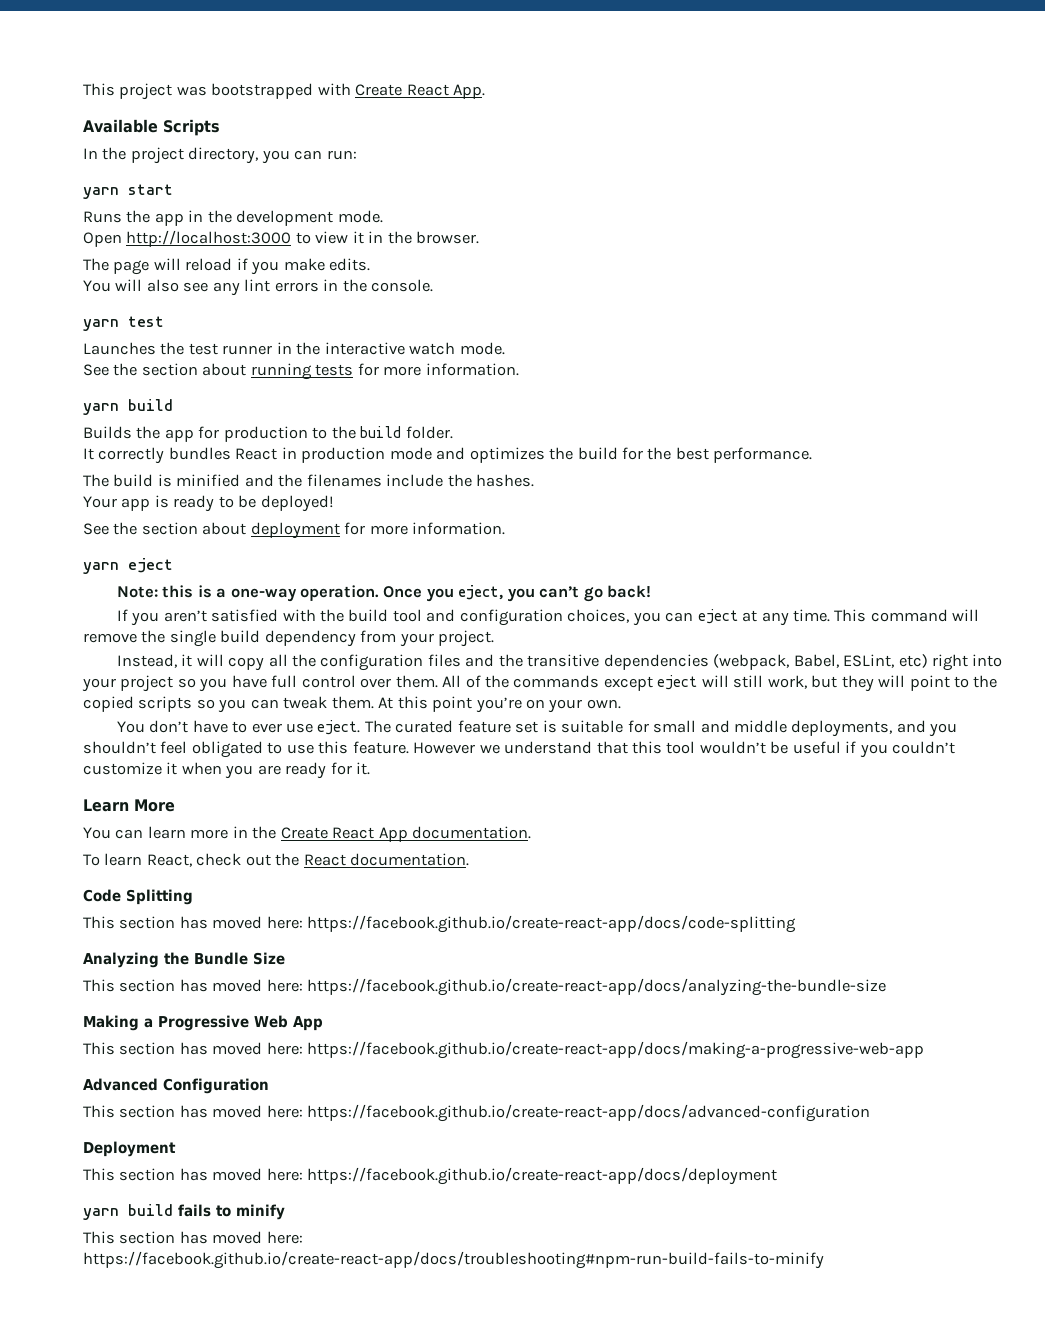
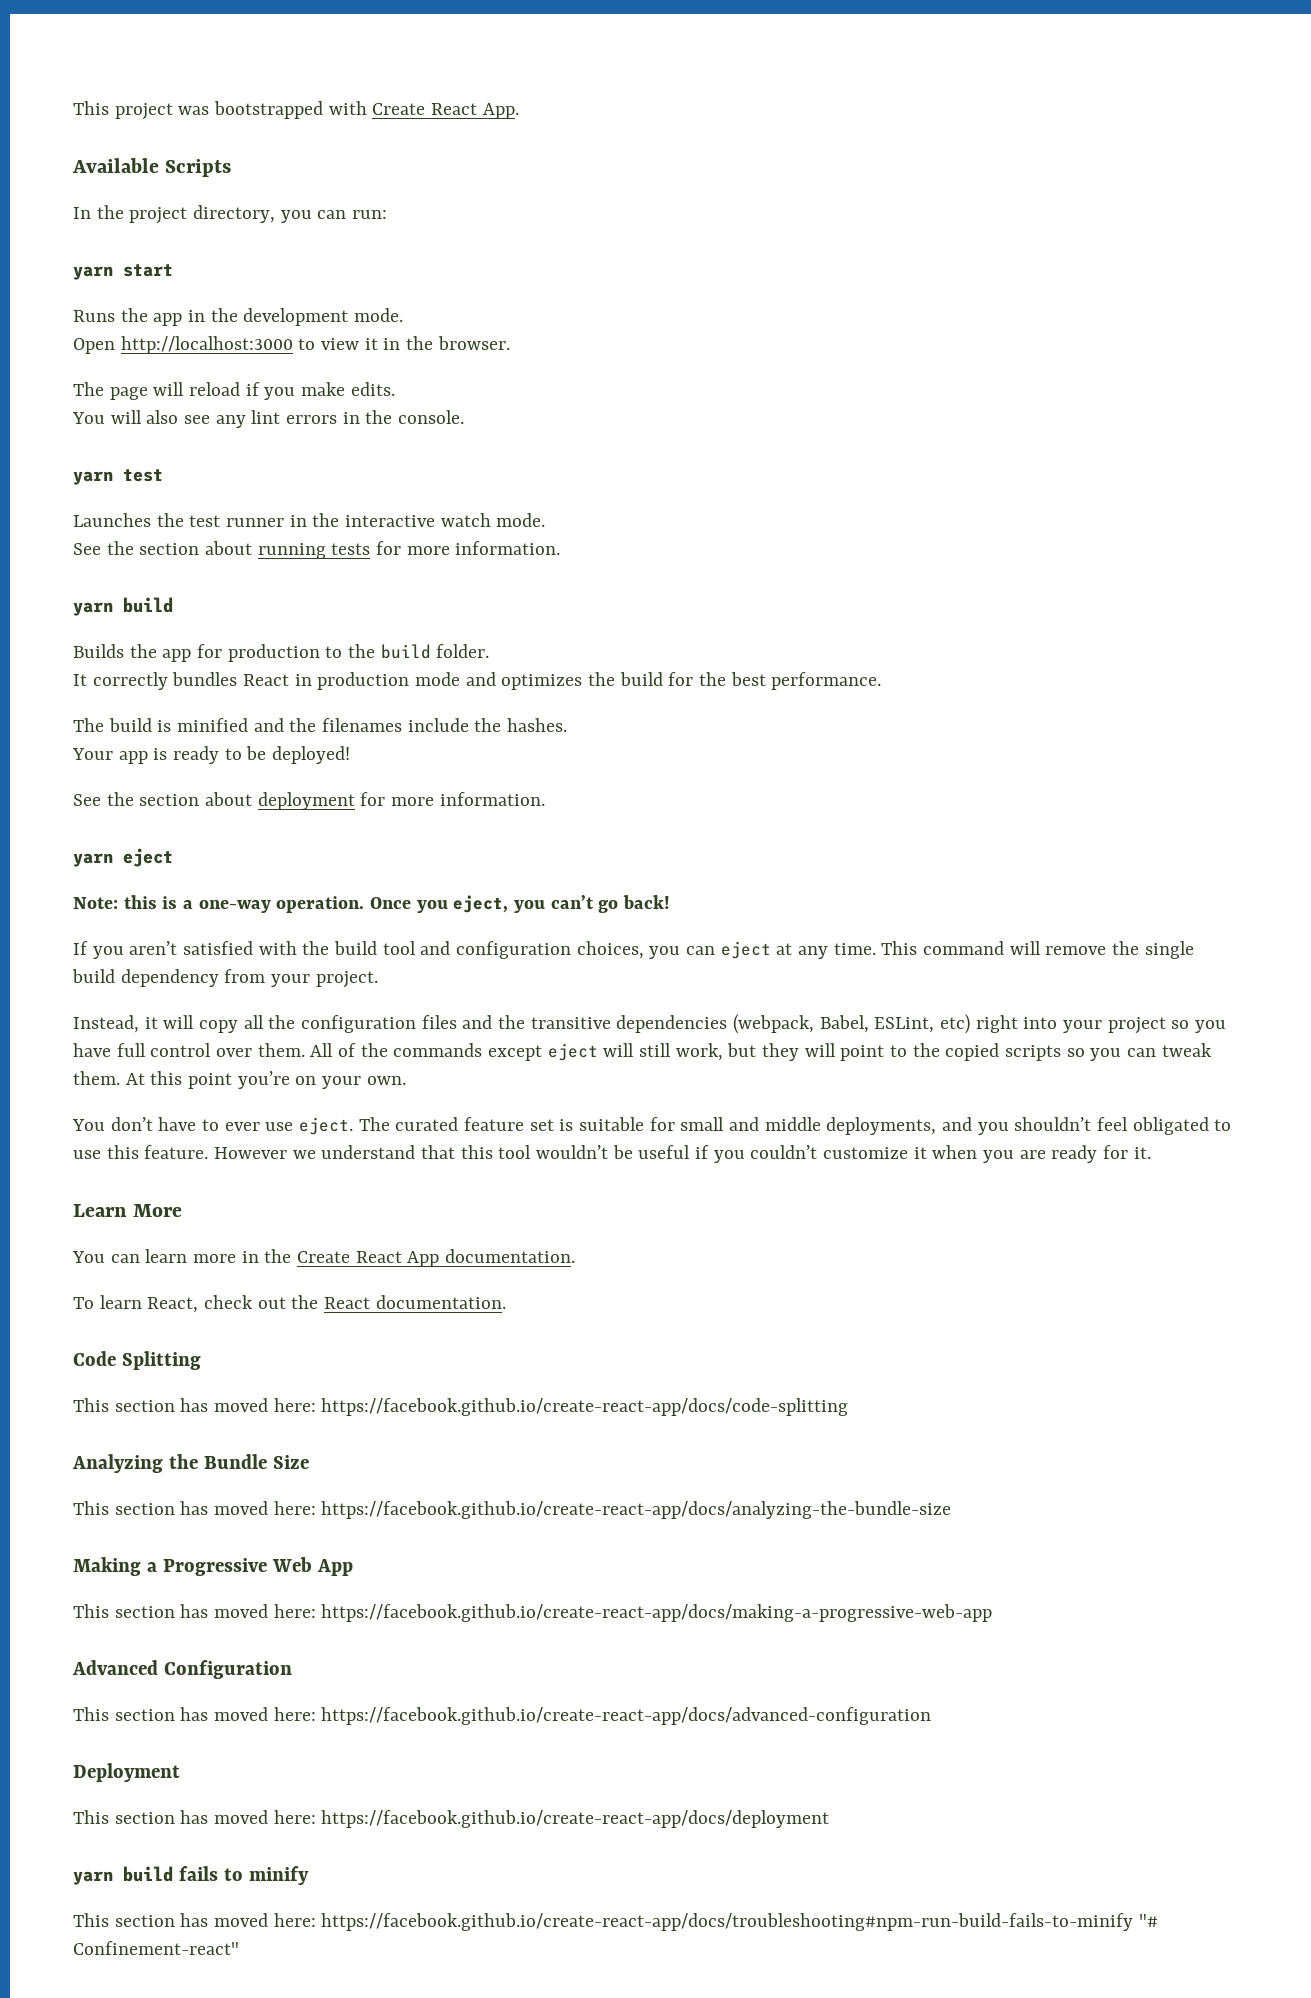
(824, 1260) none -> [1139,1914,1159,1927] [73,1941,239,1955] "# Confinement-react"

